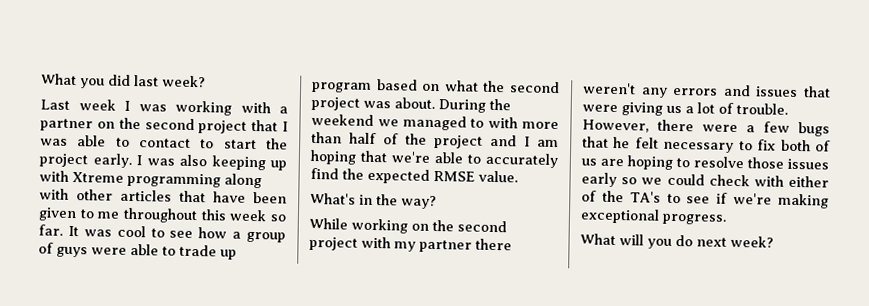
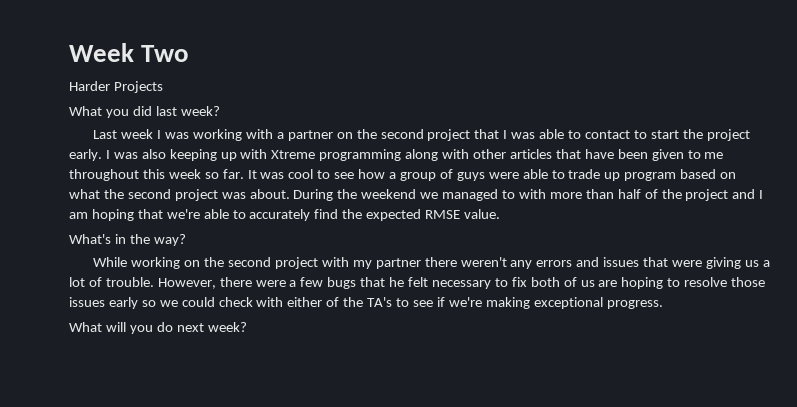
(41, 79) none -> [69,43,190,62] [69,81,163,93] Week Two // Harder Projects //

